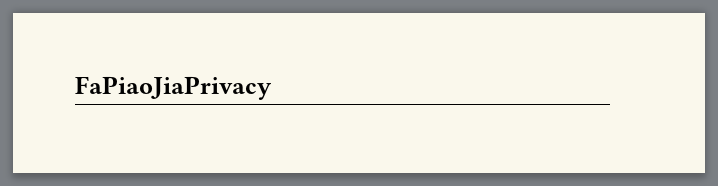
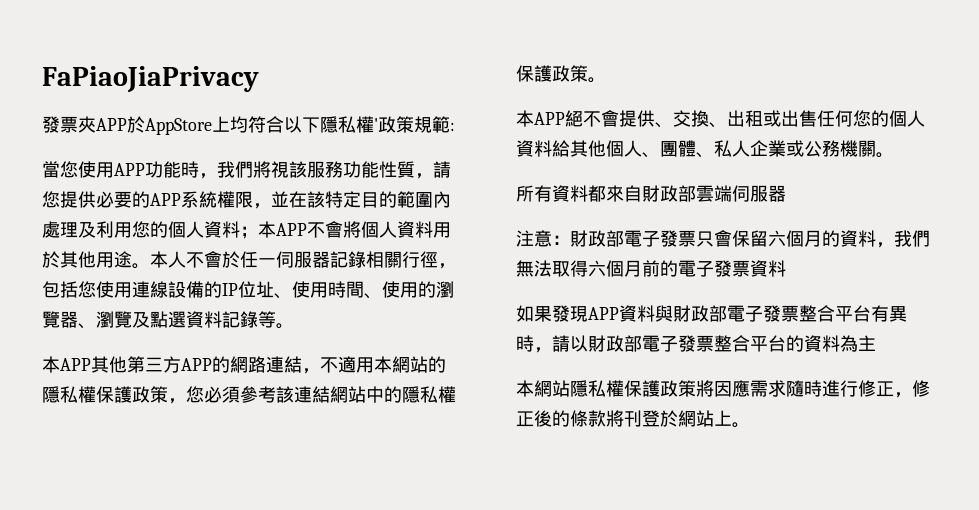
(272, 88) none -> [42,116,455,135] [42,161,451,179] [42,191,451,209] [42,221,451,239] [42,251,456,269] [42,281,454,299] [42,311,294,329] [42,356,446,374] [42,386,456,404] [516,65,606,83] [516,110,925,128] [516,140,894,158] [516,185,786,202] [516,230,930,248] [516,260,786,277] [516,305,907,322] [516,335,876,353] [516,380,930,398] [516,410,750,428] // 發票夾APP於AppStore上均符合以下隱私權'政策規範: // 當您使用APP功能時，我們將視該服務功能性質，請您提供必要的APP系統權限，並在該特定目的範圍內處理及利用您的個人資料；本APP不會將個人資料用於其他用途。本人不會於任一伺服器記錄相關行徑，包括您使用連線設備的IP位址、使用時間、使用的瀏覽器、瀏覽及點選資料記錄等。 // 本APP其他第三方APP的網路連結，不適用本網站的隱私權保護政策，您必須參考該連結網站中的隱私權保護政策。 // 本APP絕不會提供、交換、出租或出售任何您的個人資料給其他個人、團體、私人企業或公務機關。 // 所有資料都來自財政部雲端伺服器 // 注意：財政部電子發票只會保留六個月的資料，我們無法取得六個月前的電子發票資料 // 如果發現APP資料與財政部電子發票整合平台有異時，請以財政部電子發票整合平台的資料為主 // 本網站隱私權保護政策將因應需求隨時進行修正，修正後的條款將刊登於網站上。

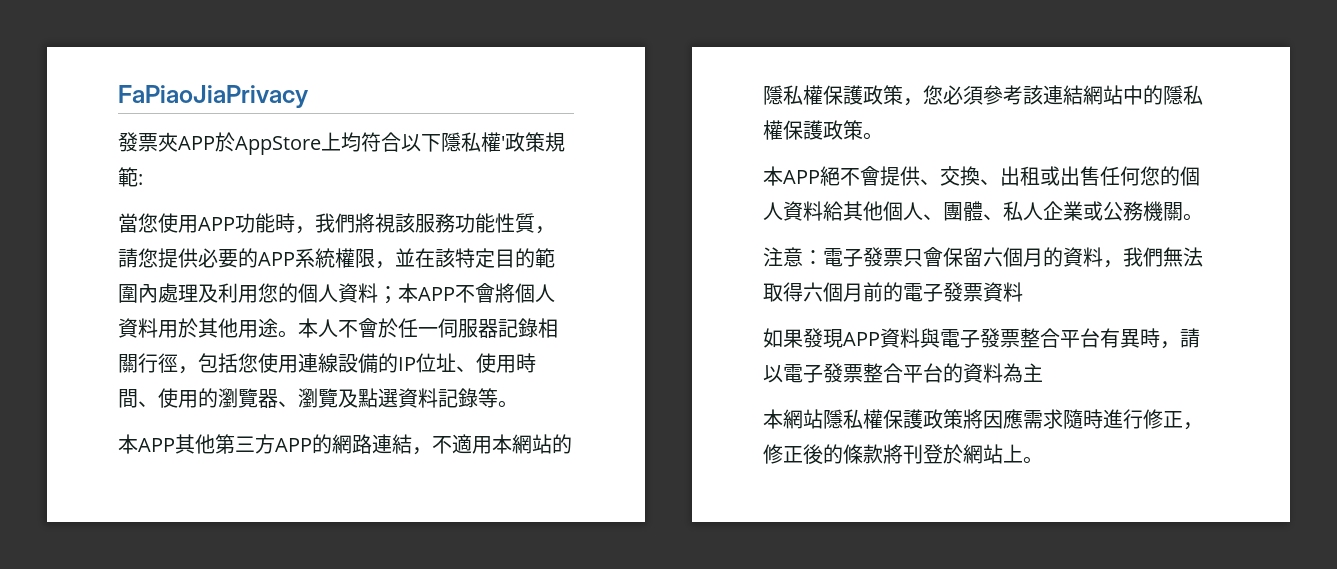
[516,185,786,202] // 所有資料都來自財政部雲端伺服器 -> (1203, 217) none
[570,230,624,247] 財政部 -> (823, 257) none
[673,305,727,322] 財政部 -> (940, 338) none
[588,335,642,352] 財政部 -> (783, 374) none

